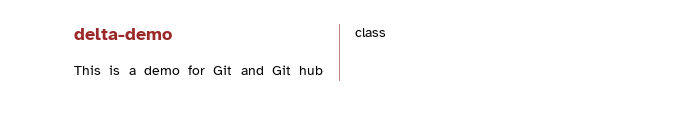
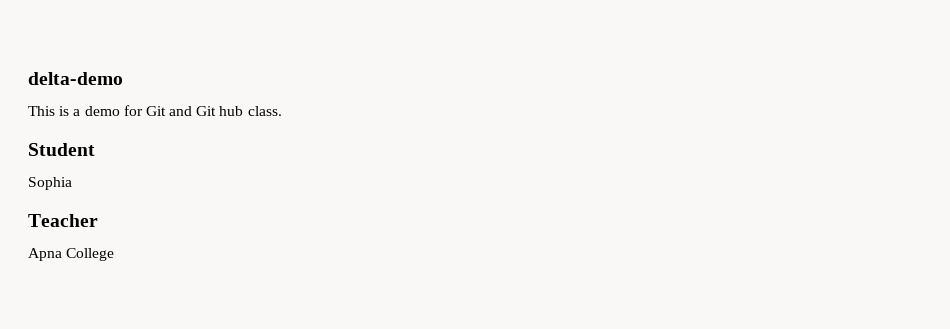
[355,28,386,37] class -> [247,106,282,116] [28,143,95,156] [28,177,72,190] [28,214,98,227] [28,248,115,261] class. // Student // Sophia // Teacher // Apna College

